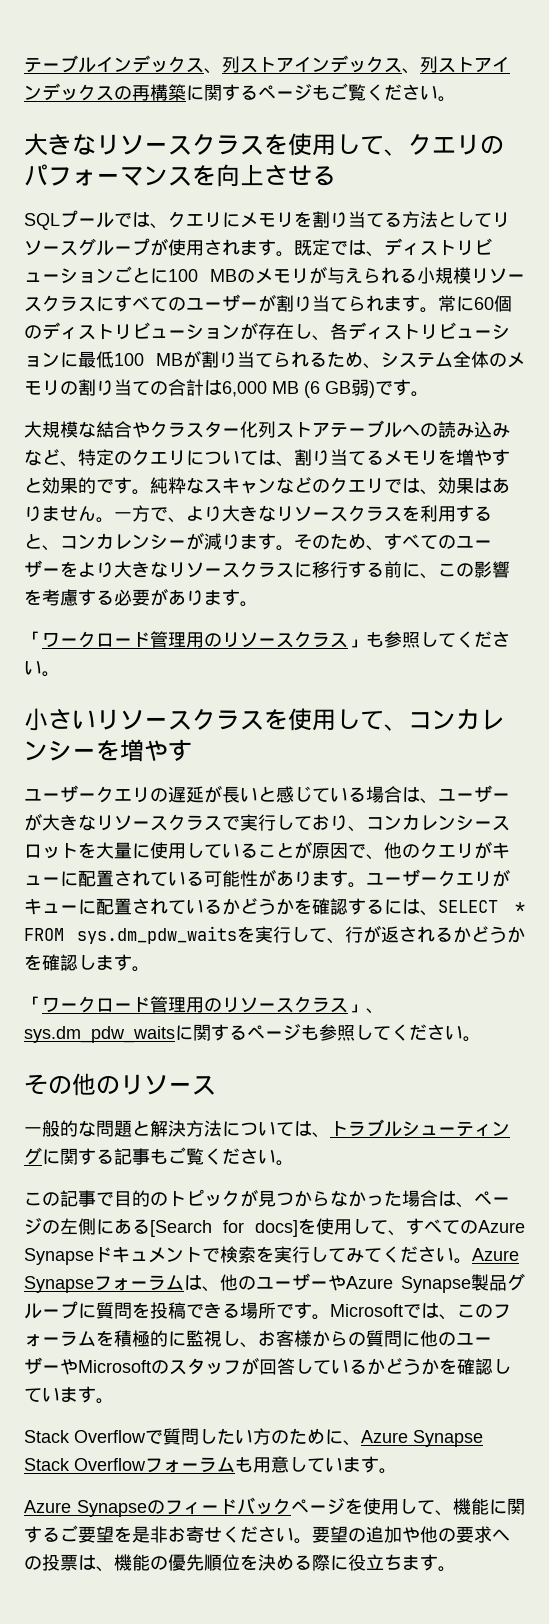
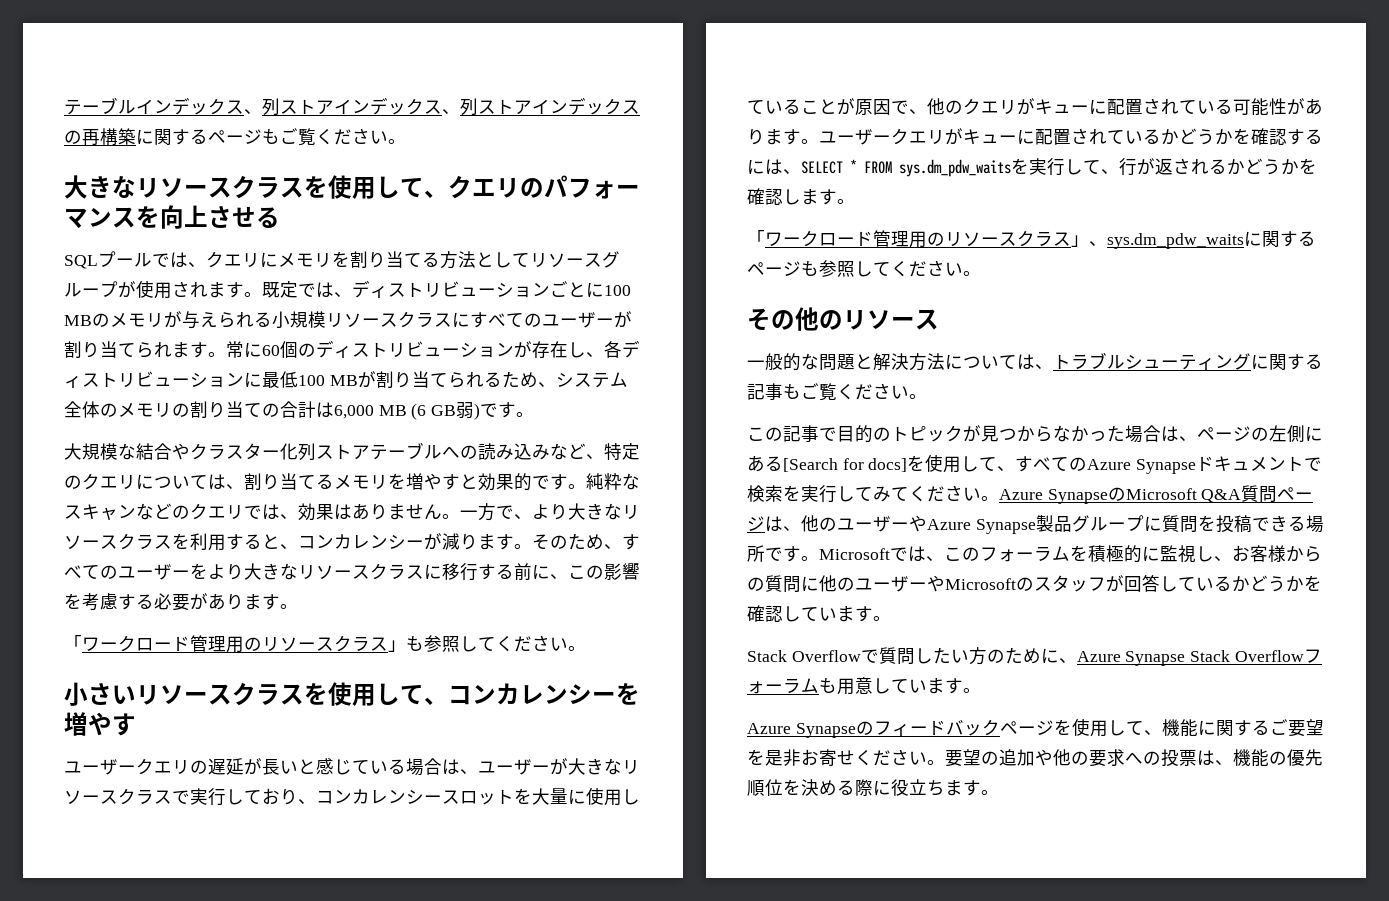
[94,1275,184,1291] フォーラム -> [1107,485,1314,503] [747,516,765,531] のMicrosoft Q&A質問ページ

